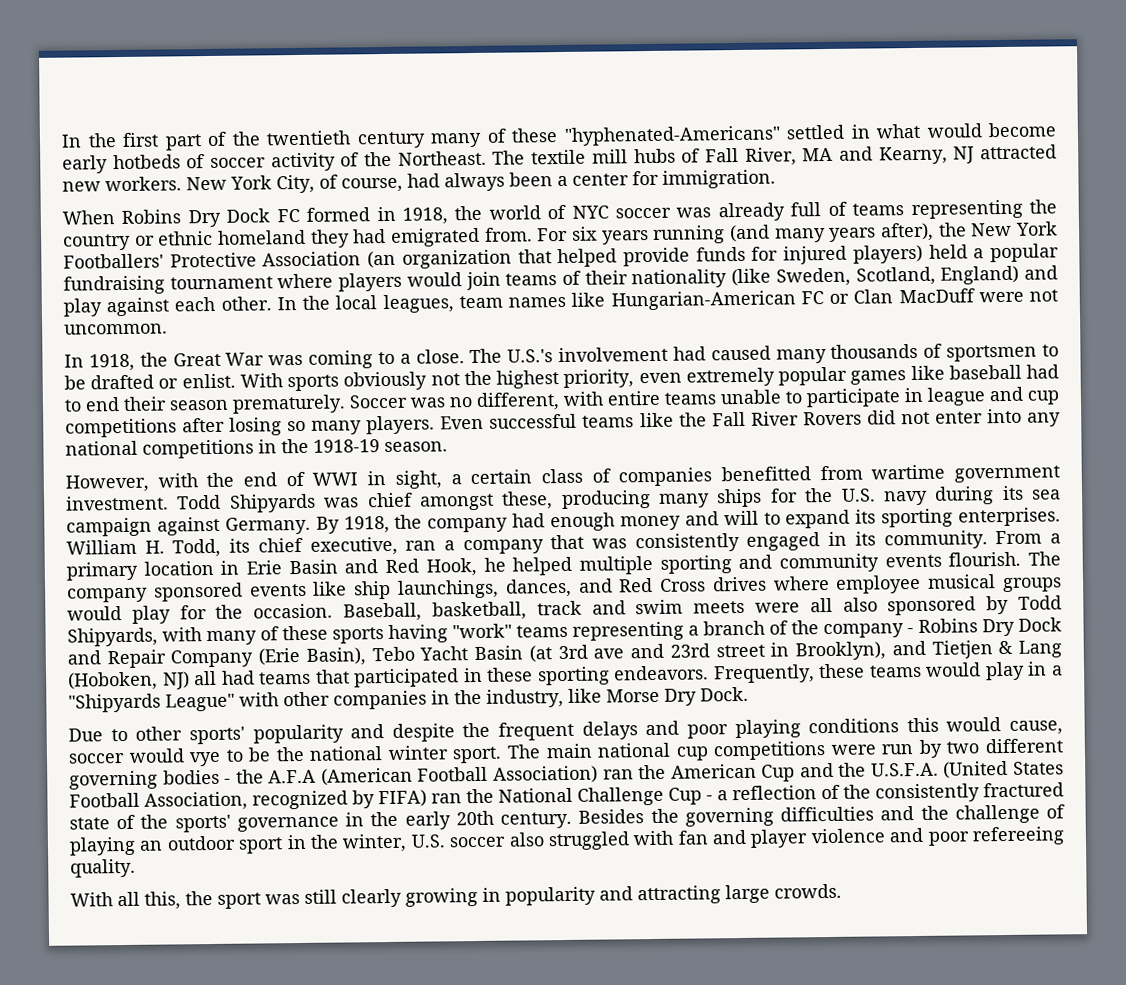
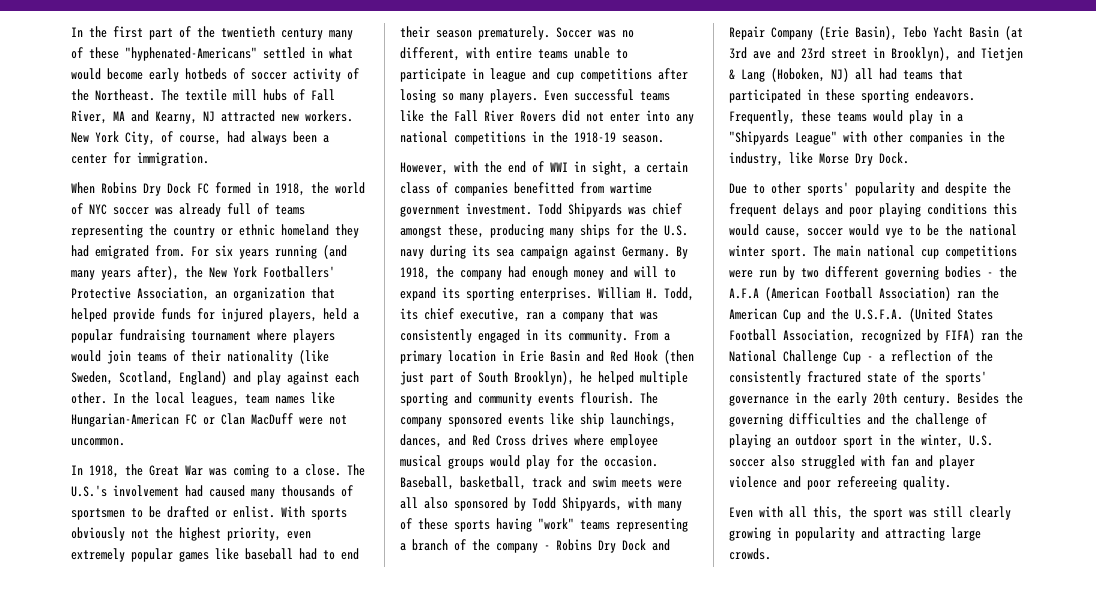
[262,250,397,269] Association (an -> [137,287,227,301] Association, an
[852,244,923,264] players) -> [269,308,317,322] players,
[425,557,477,577] Hook, -> [634,350,694,364] [400,371,574,385] Hook (then just part of South Brooklyn),
[70,892,113,907] With -> [729,506,783,518] Even with

